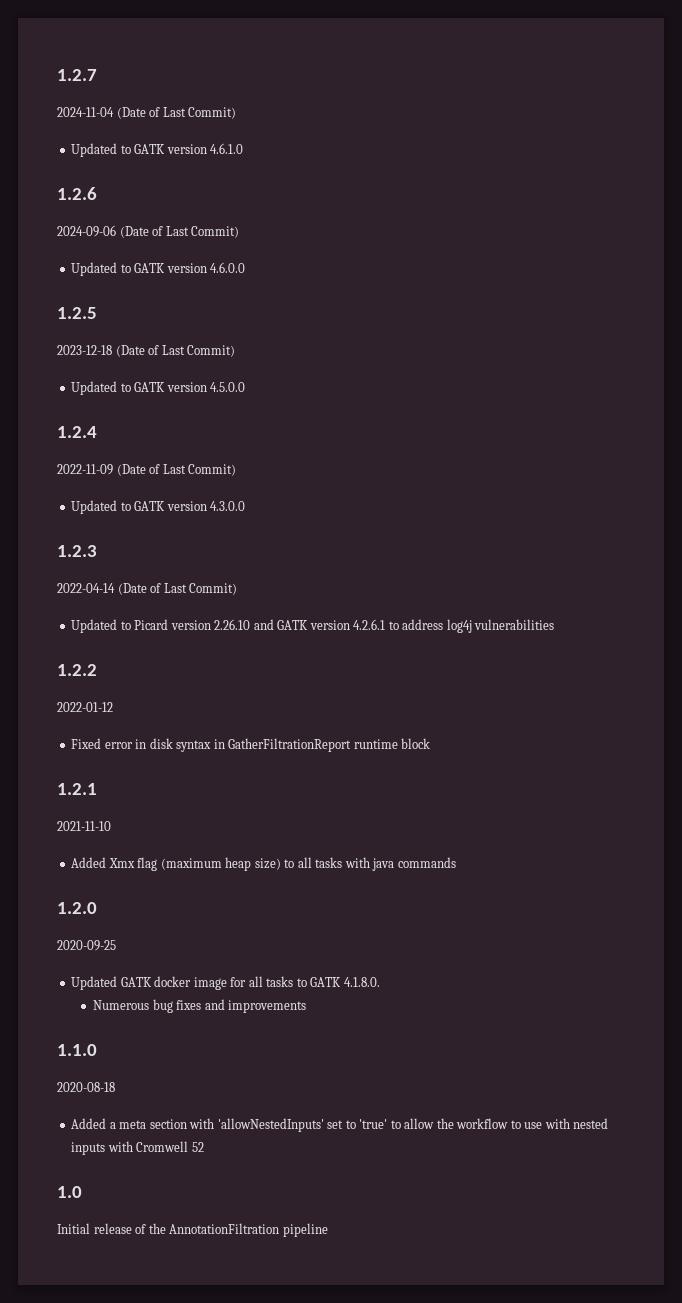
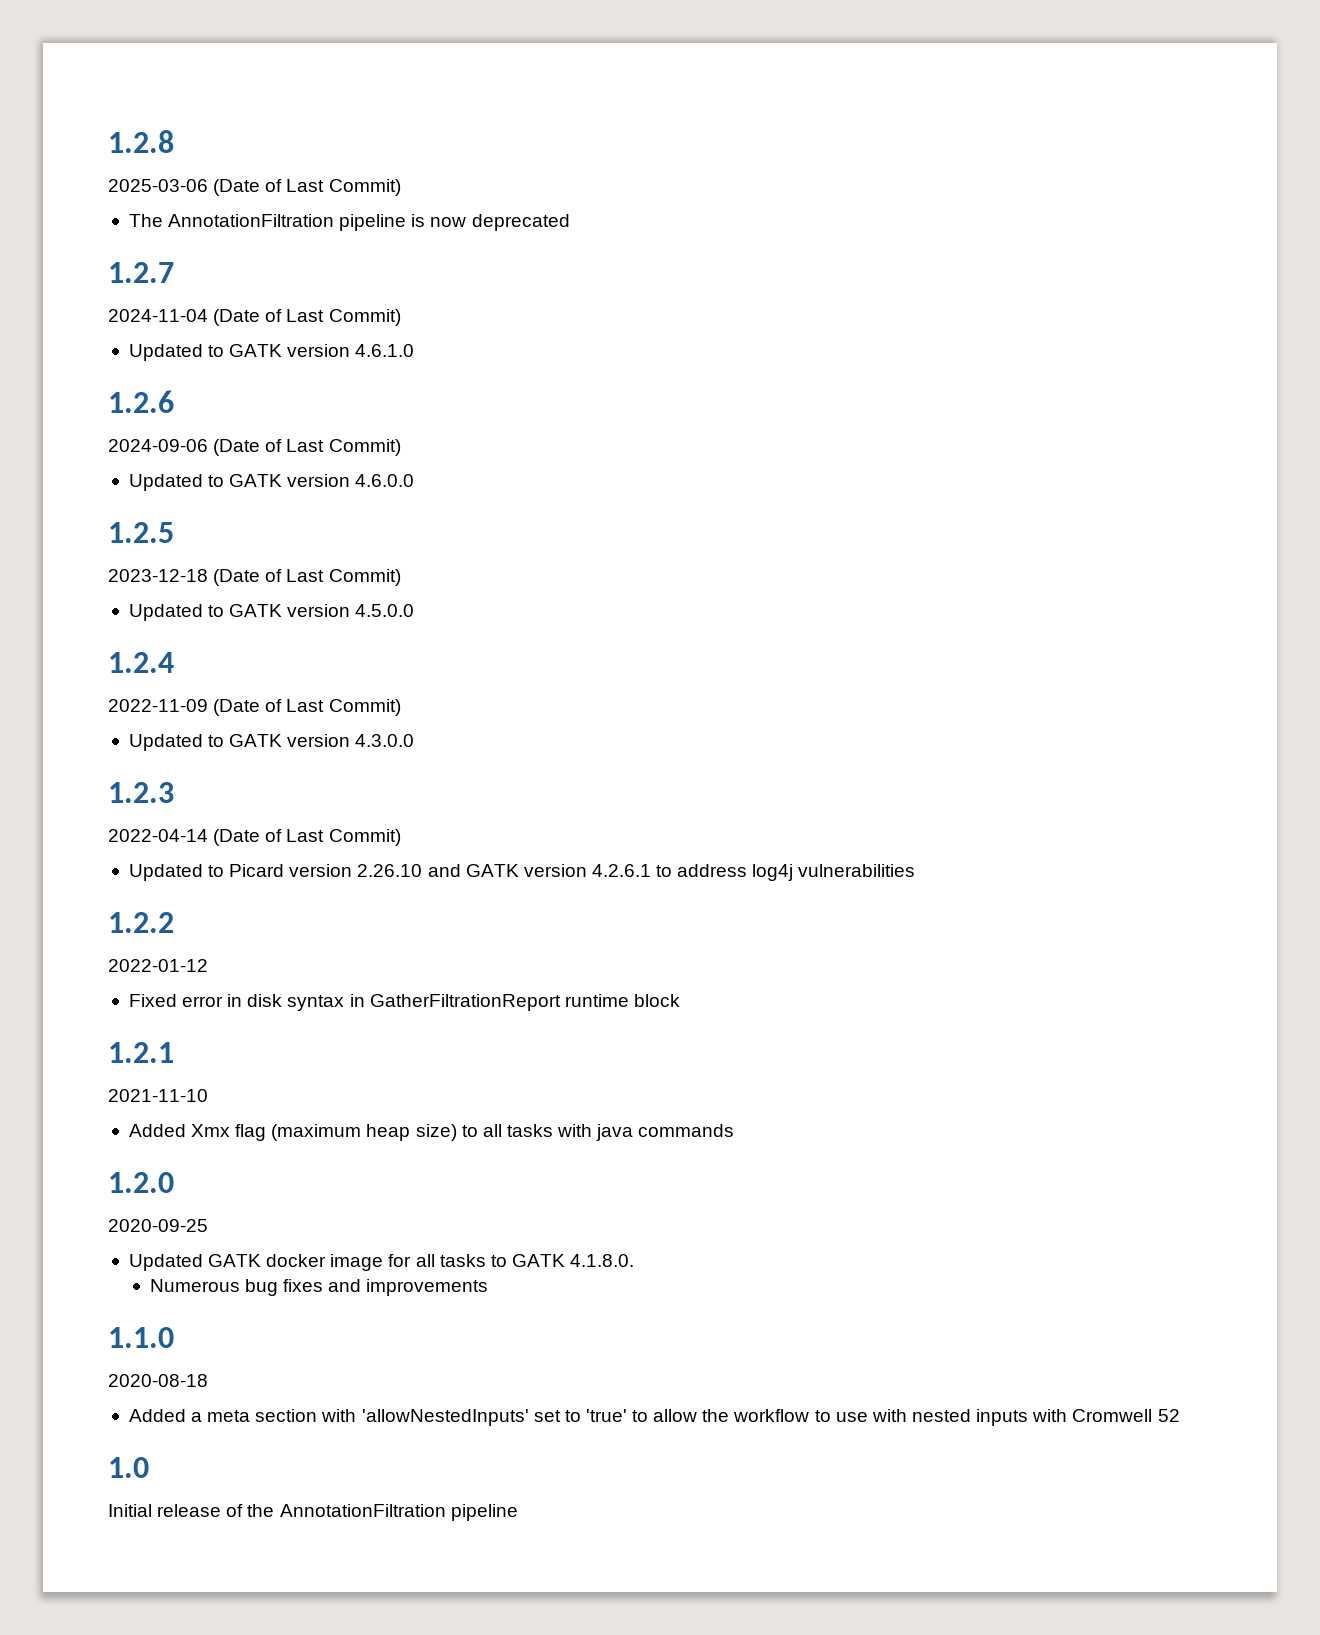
(57, 75) none -> [108,130,174,153] [108,179,401,196] [128,214,570,231] 1.2.8 // 2025-03-06 (Date of Last Commit) // The AnnotationFiltration pipeline is now deprecated //

